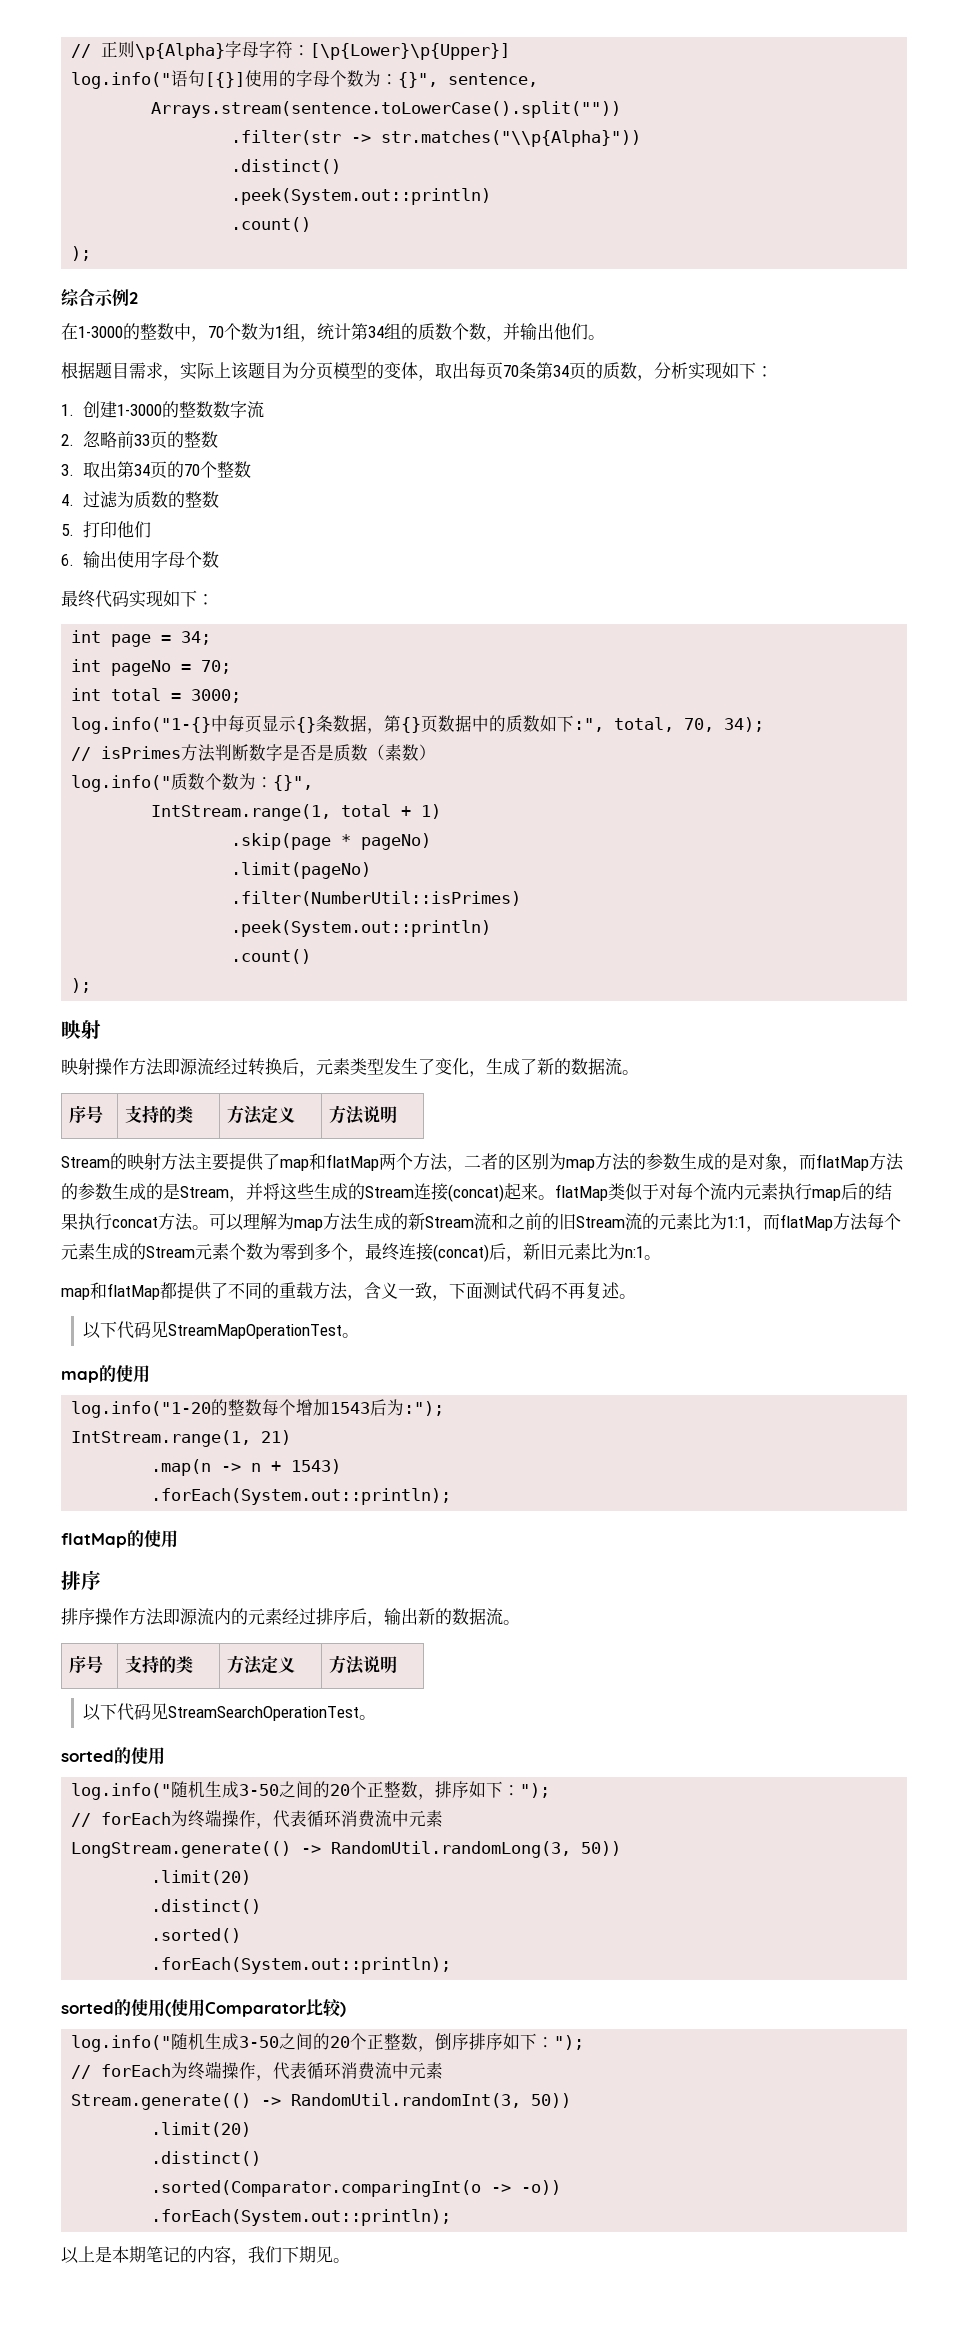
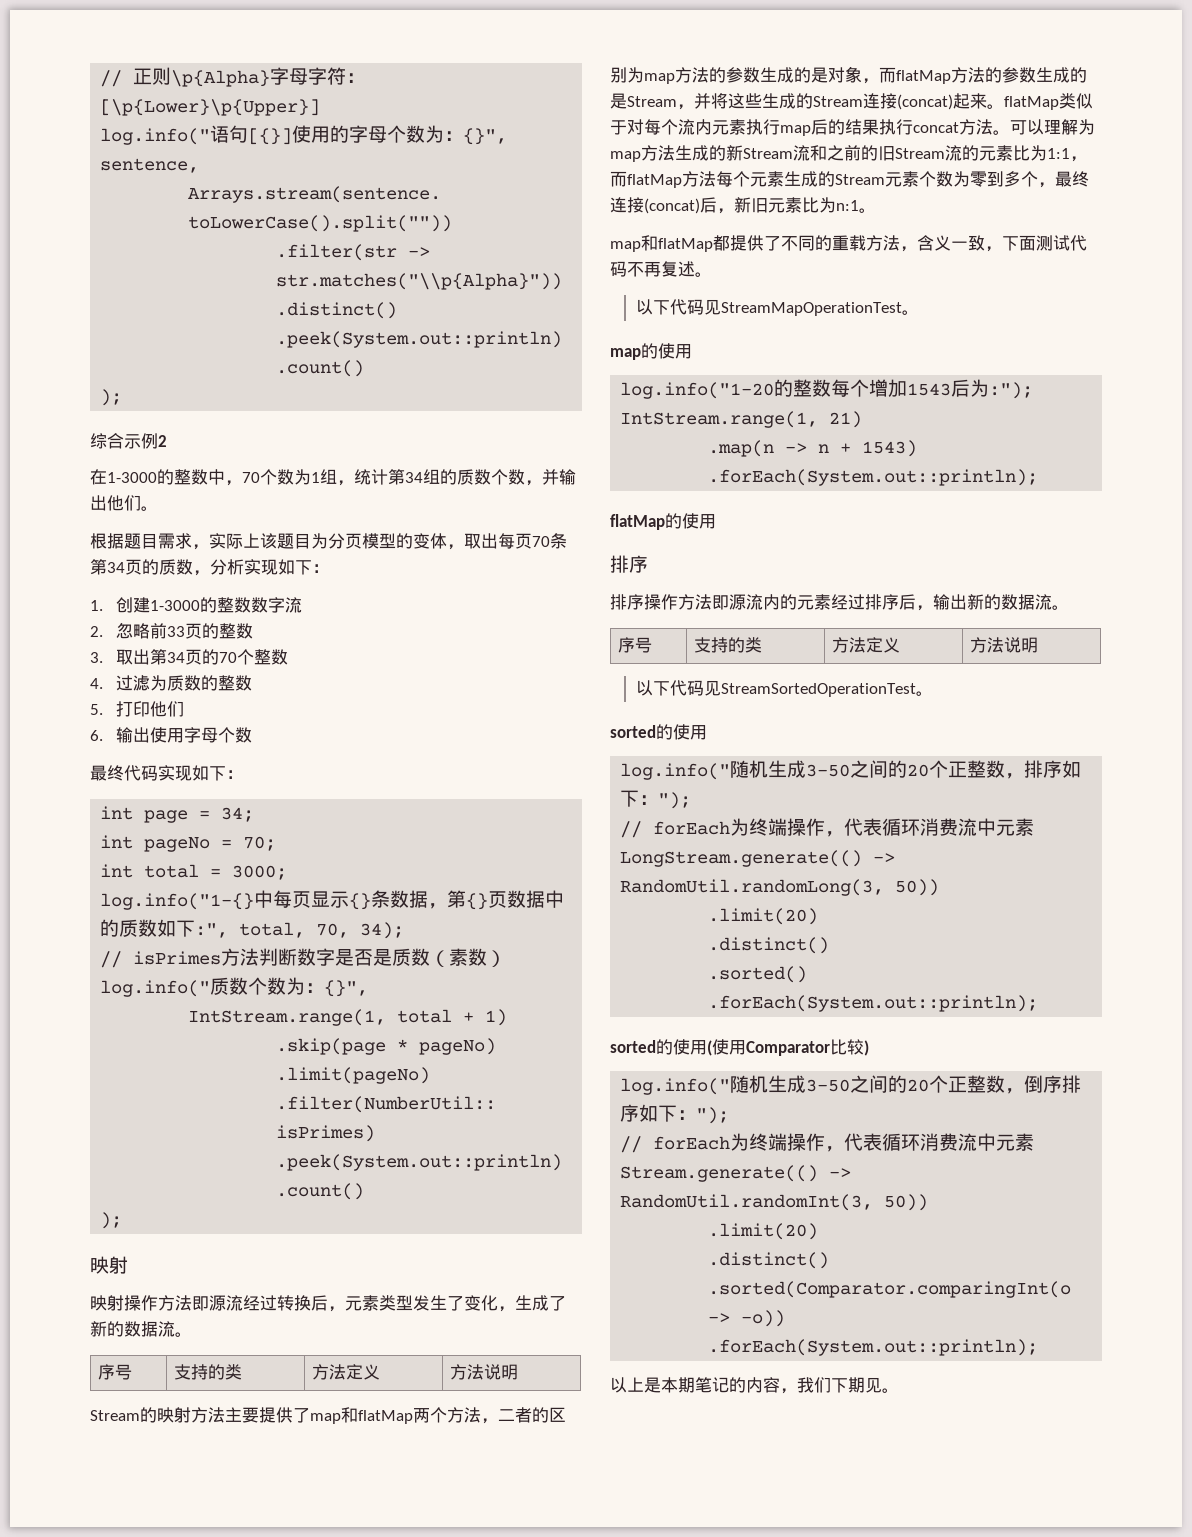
[167,1706,359,1721] StreamSearchOperationTest -> [720,683,916,697] StreamSortedOperationTest

